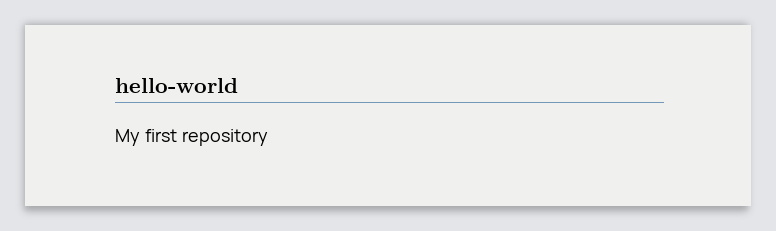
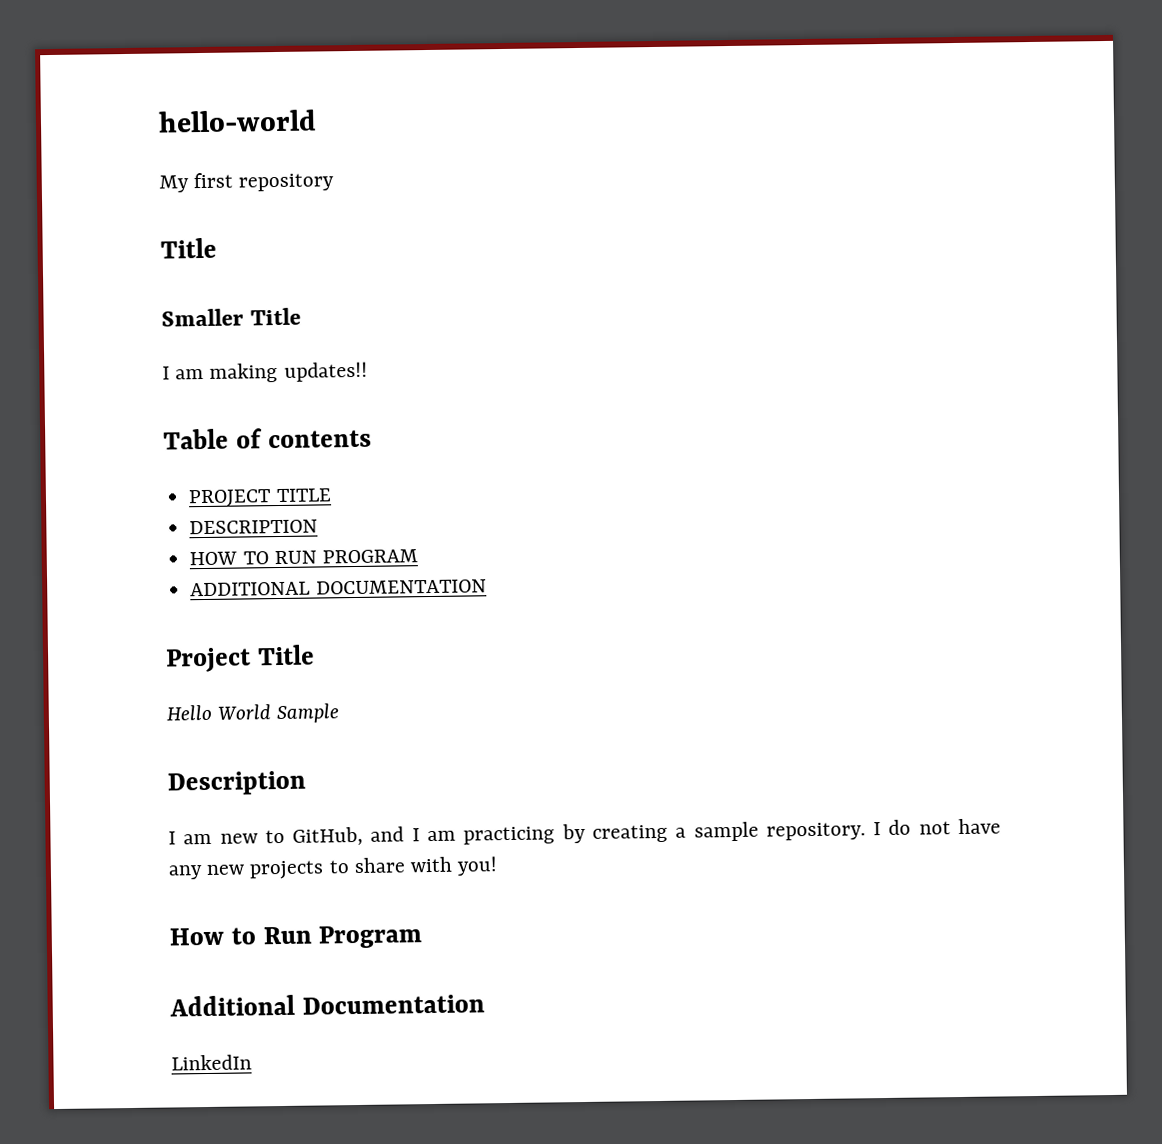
(268, 137) none -> [160,237,217,259] [161,307,302,327] [162,361,368,383] [163,428,372,450] [188,488,332,508] [189,519,319,535] [189,549,418,566] [190,579,487,597] [165,644,315,673] [166,703,340,724] [167,770,306,796] [168,818,1001,846] [168,856,499,880] [169,925,423,949] [169,994,485,1017] [171,1054,252,1071] // Title // Smaller Title // I am making updates!! // Table of contents // PROJECT TITLE // DESCRIPTION // HOW TO RUN PROGRAM // ADDITIONAL DOCUMENTATION // Project Title // Hello World Sample // Description // I am new to GitHub, and I am practicing by creating a sample repository. I do not have any new projects to share with you! // How to Run Program // Additional Documentation // LinkedIn

